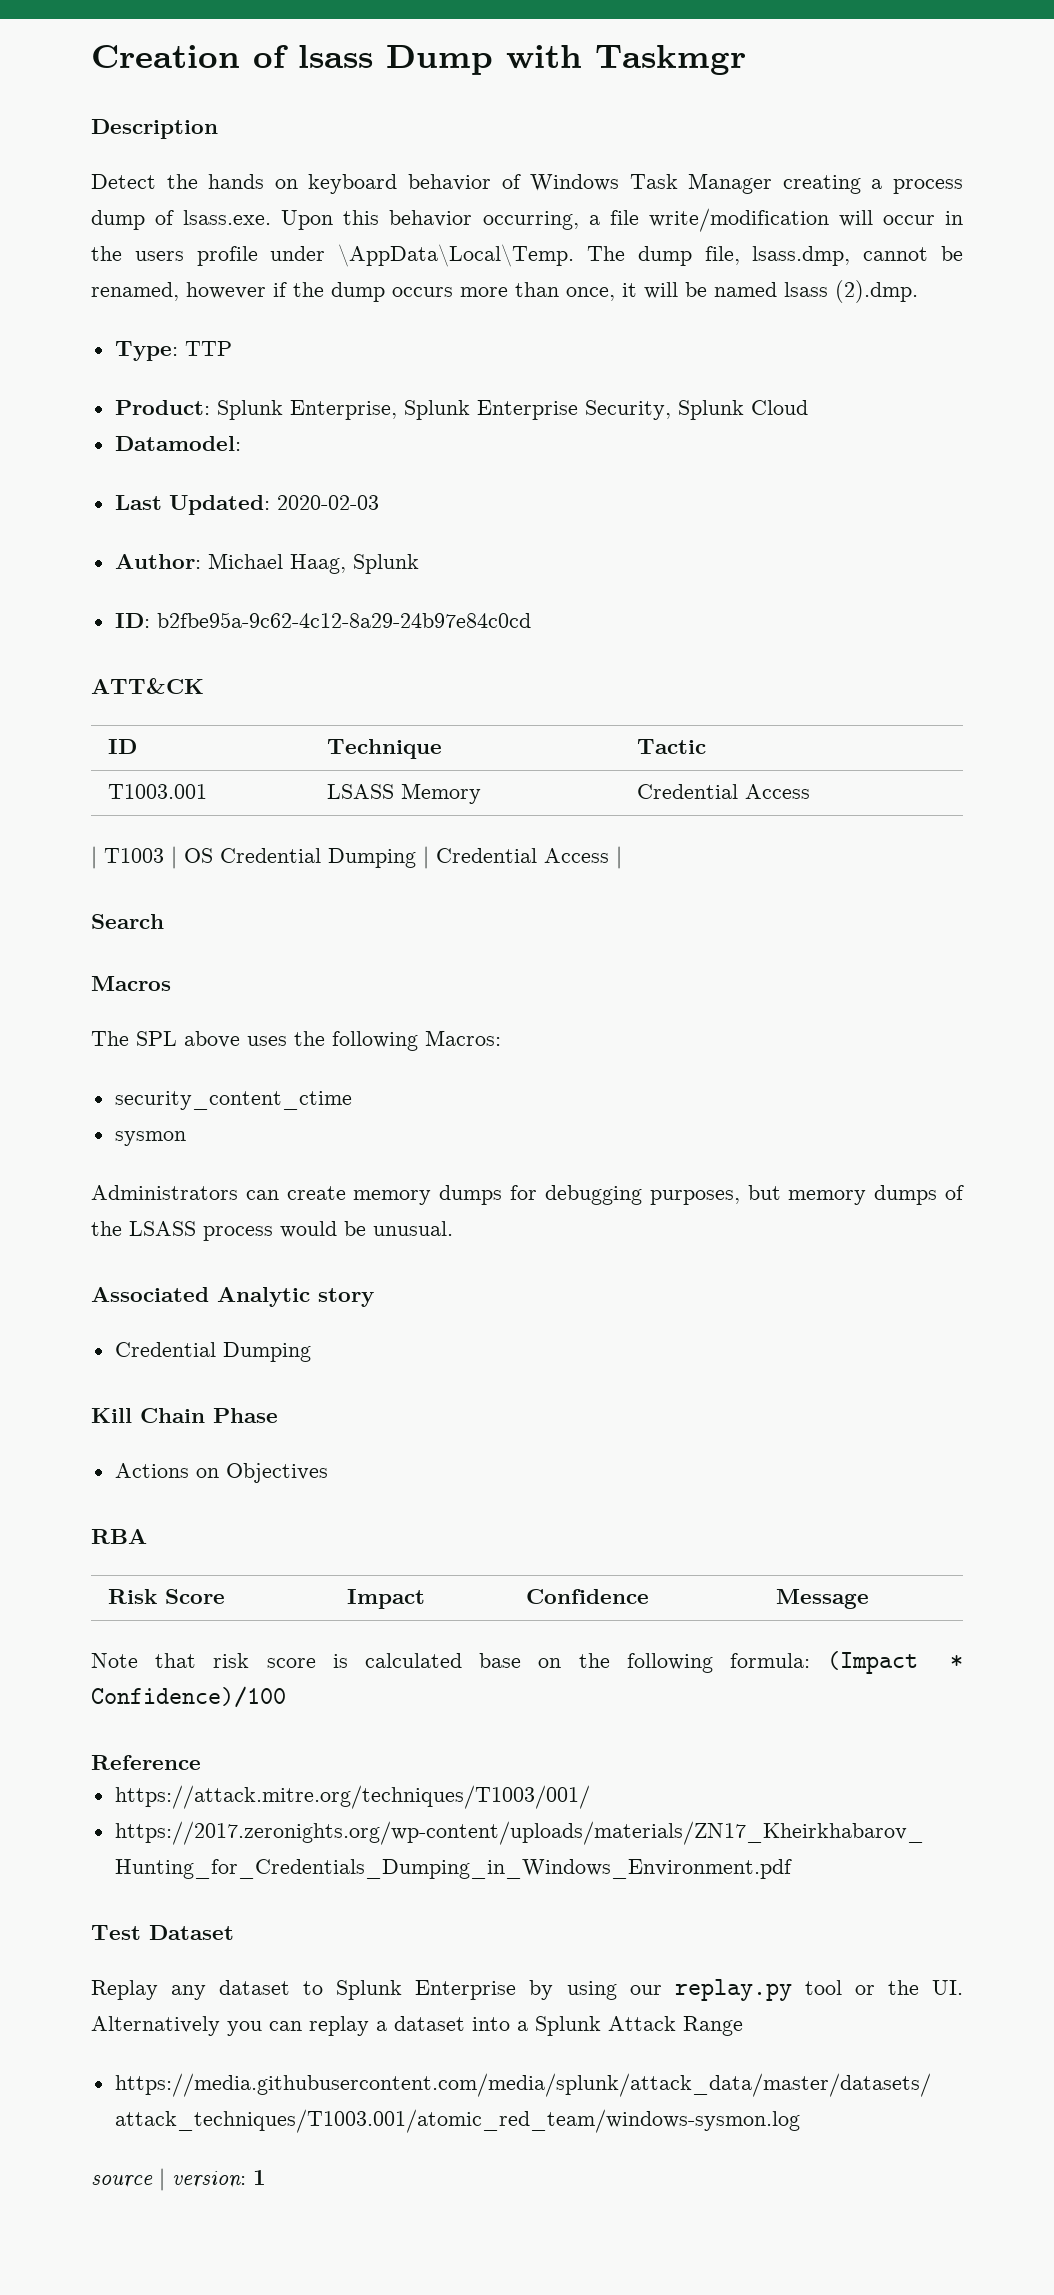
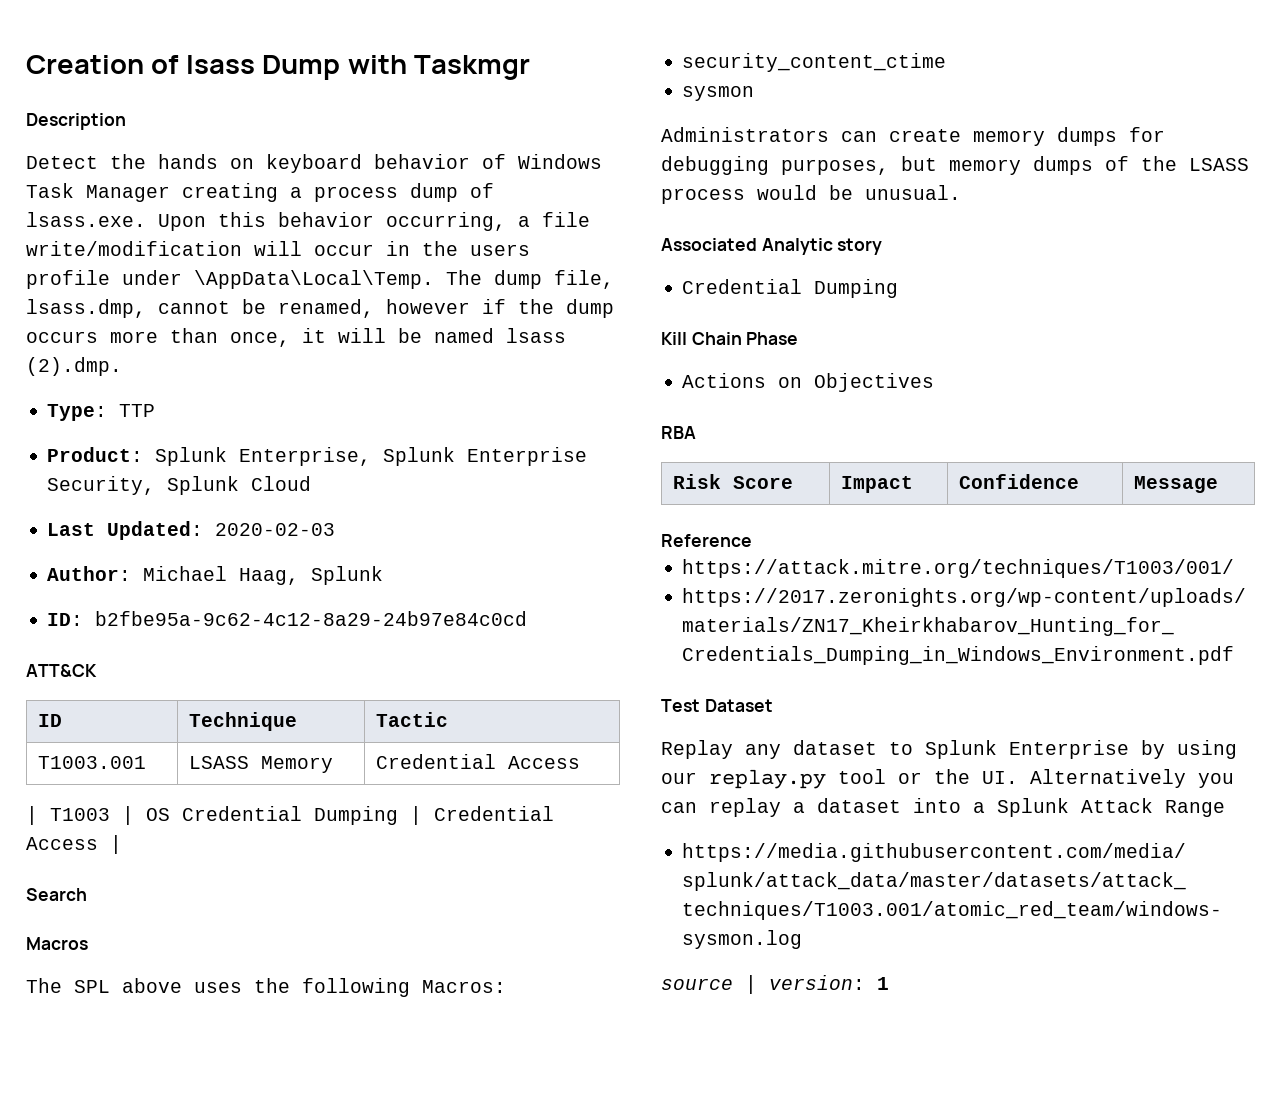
[114,436,241,451] // Datamodel: -> (312, 483) none
[91,1651,963,1674] [91,1686,286,1708] // Note that risk score is calculated base on the following formula: (Impact * Confidence)/100 -> (1219, 484) none

